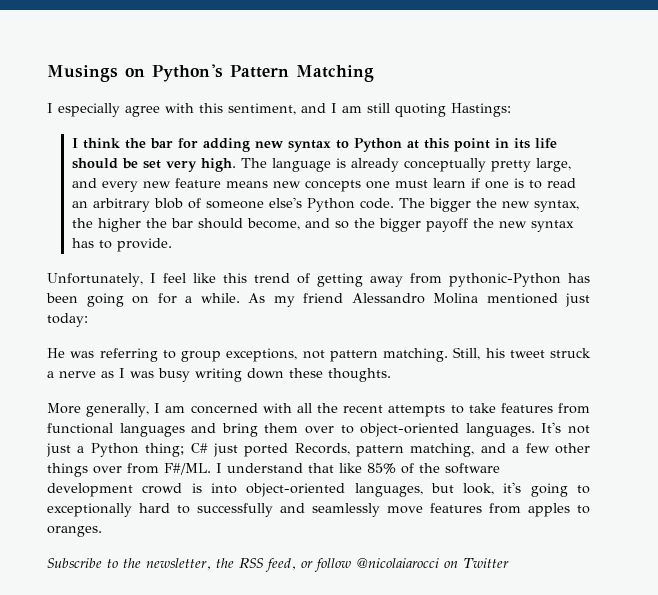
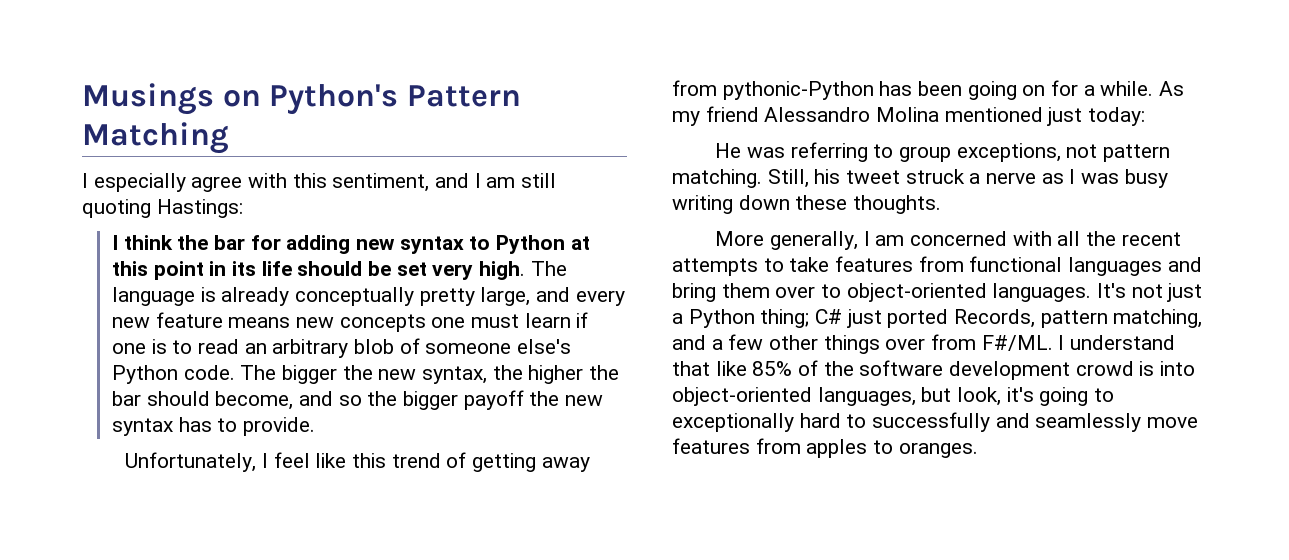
[47,558,509,572] // Subscribe to the newsletter, the RSS feed, or follow @nicolaiarocci on Twitter -> (978, 450) none

